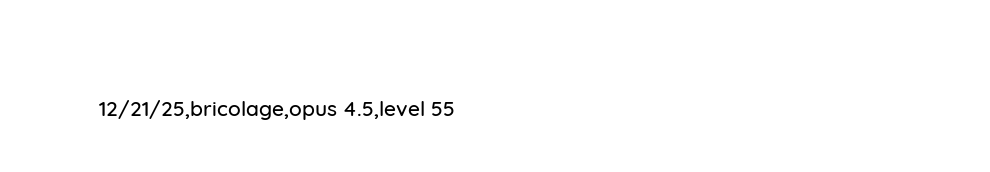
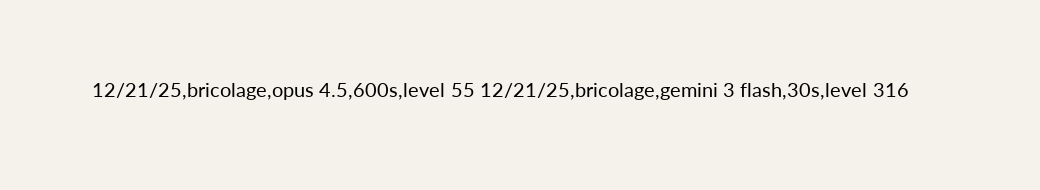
[343,101,455,119] 4.5,level 55 -> [319,83,909,100] 4.5,600s,level 55 12/21/25,bricolage,gemini 3 flash,30s,level 316

